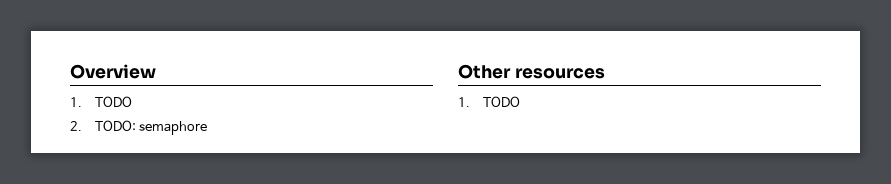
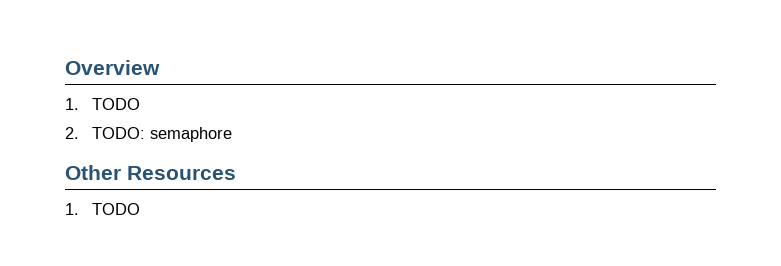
[514,68,605,79] resources -> [127,166,236,180] Resources

